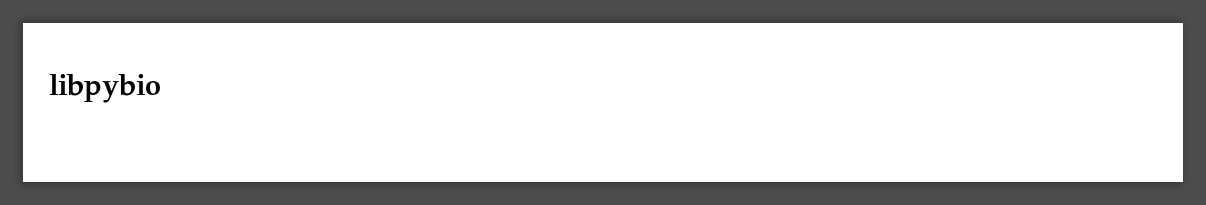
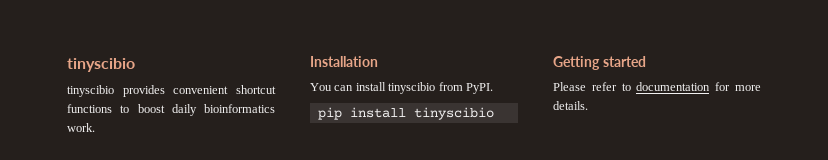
[49,74,161,103] libpybio -> [67,58,135,72] [67,85,276,97] [67,104,275,116] [67,123,95,132] [310,56,378,67] [310,82,493,94] [317,107,494,120] [553,56,646,70] [553,82,761,91] [553,101,588,110] tinyscibio // tinyscibio provides convenient shortcut functions to boost daily bioinformatics work. // Installation // You can install tinyscibio from PyPI. // pip install tinyscibio // Getting started // Please refer to documentation for more details.

